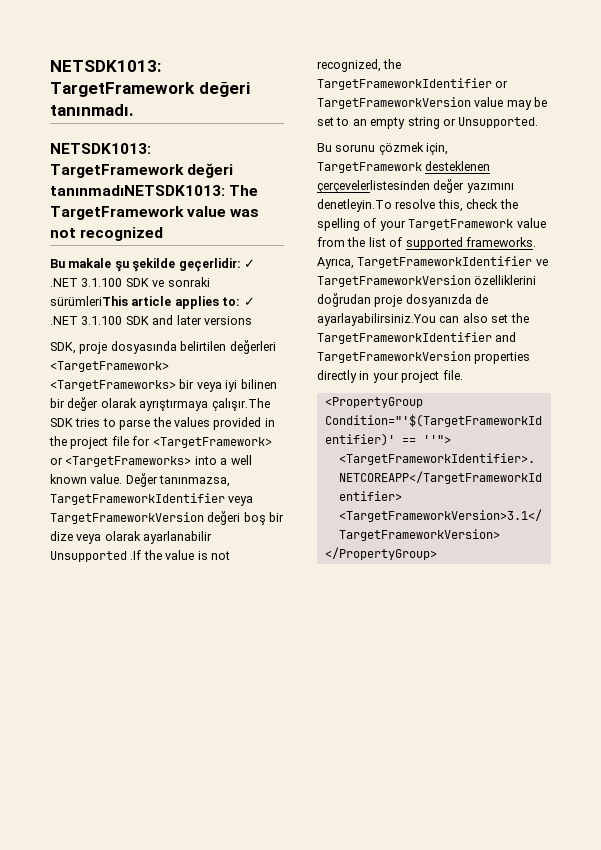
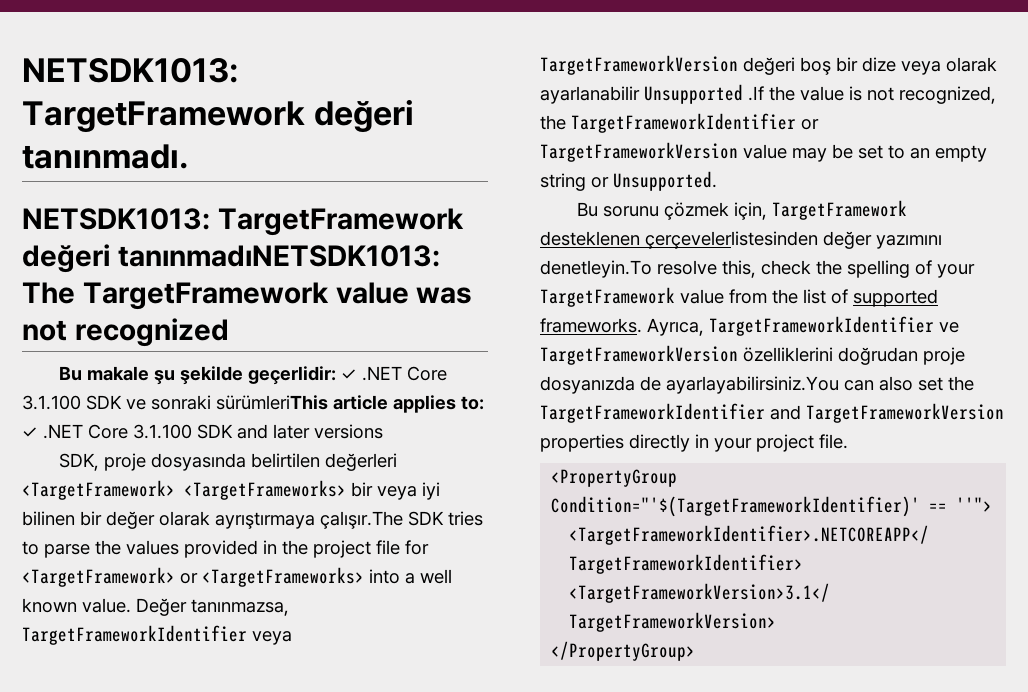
(78, 282) none -> [407,366,448,381] Core
(78, 320) none -> [88,424,128,439] Core

